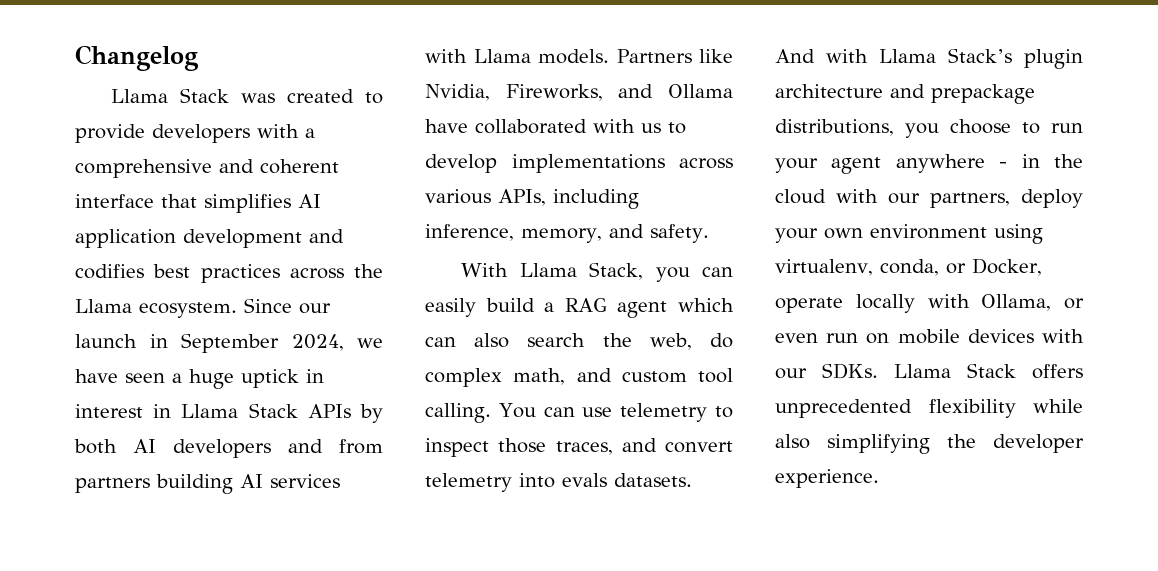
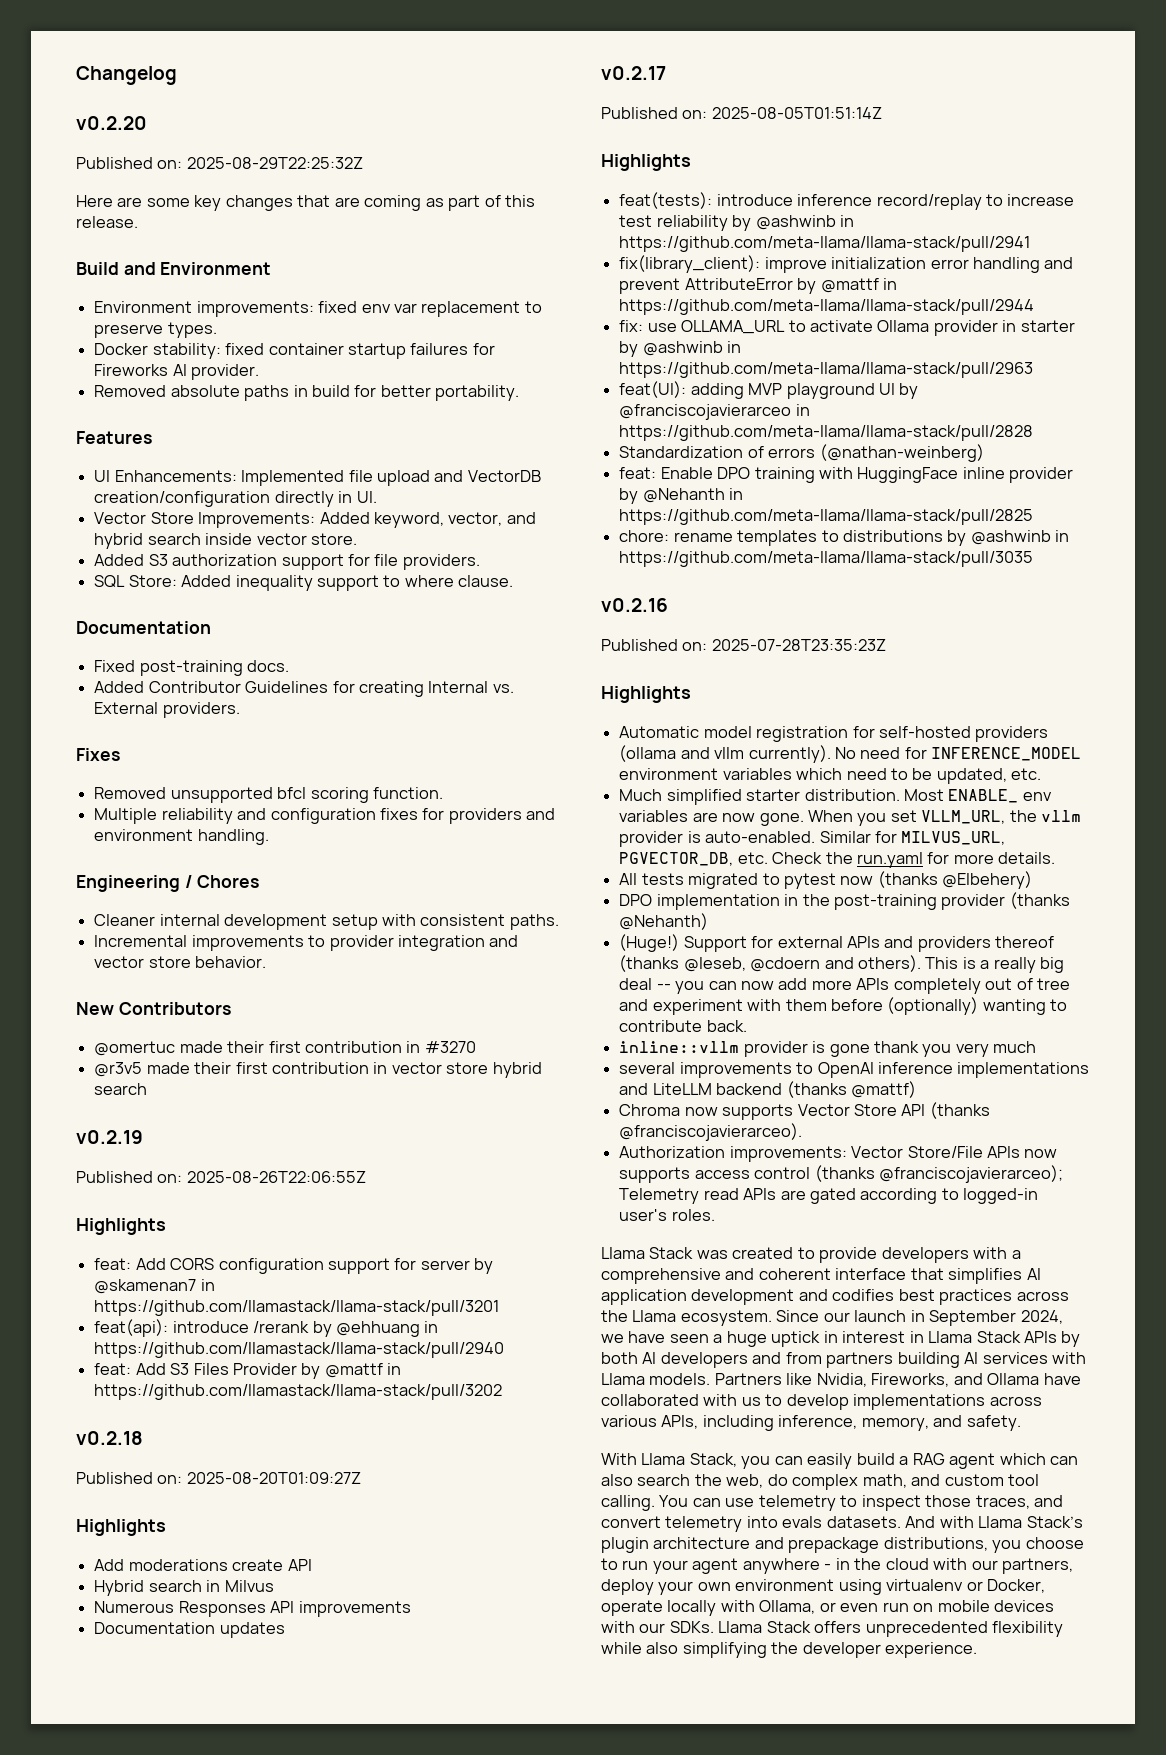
(199, 58) none -> [76,116,147,130] [76,157,363,169] [76,195,536,211] [76,216,138,228] [76,262,272,275] [94,301,542,317] [94,322,217,338] [94,343,495,359] [94,364,260,380] [94,385,520,401] [76,431,152,444] [94,470,541,486] [94,491,377,507] [94,512,536,528] [94,533,357,549] [94,554,480,570] [94,575,514,591] [76,621,211,634] [94,660,290,676] [94,681,514,697] [94,702,240,718] [76,748,120,761] [94,787,443,803] [94,808,556,824] [94,829,269,845] [76,875,260,892] [94,914,559,930] [94,935,519,951] [94,956,267,968] [76,1002,231,1015] [94,1041,476,1056] [94,1062,542,1078] [94,1083,148,1095] [76,1130,143,1144] [76,1171,366,1183] [76,1218,166,1235] [94,1258,494,1274] [94,1279,215,1294] [94,1300,500,1316] [94,1319,439,1337] [94,1342,505,1358] [94,1363,402,1379] [94,1384,503,1400] [76,1431,143,1445] [76,1472,361,1484] [76,1519,166,1536] [94,1559,312,1571] [94,1580,274,1596] [94,1601,411,1617] [94,1622,285,1638] [601,66,666,80] [601,107,882,119] [601,154,691,171] [619,192,1075,210] [619,215,854,231] [619,236,1031,252] [619,255,1074,273] [619,278,897,294] [619,299,1035,315] [619,320,1075,336] [619,341,742,357] [619,362,1034,378] [619,381,919,399] [619,404,810,420] [619,425,1034,441] [619,444,984,462] [619,467,1074,483] [619,488,744,504] [619,509,1034,525] [619,530,1070,546] [619,551,1034,567] [601,598,668,612] [601,639,886,651] [601,686,691,703] [619,726,1049,742] [619,745,1082,763] [619,768,1042,784] [619,789,1052,805] [619,810,1082,826] [619,831,1006,847] [619,852,1056,868] [619,871,1033,889] [619,892,1070,910] [619,913,709,930] [619,934,1055,952] [619,955,1065,973] [619,978,1071,994] [619,997,1068,1015] [619,1020,747,1032] [619,1041,1037,1057] [619,1062,1090,1078] [619,1081,916,1098] [619,1102,990,1120] [619,1123,803,1141] [619,1146,1058,1162] [619,1165,1063,1183] [619,1188,1039,1204] [619,1209,715,1221] // v0.2.20 // Published on: 2025-08-29T22:25:32Z // Here are some key changes that are coming as part of this release. // Build and Environment // Environment improvements: fixed env var replacement to preserve types. // Docker stability: fixed container startup failures for Fireworks AI provider. // Removed absolute paths in build for better portability. // Features // UI Enhancements: Implemented file upload and VectorDB creation/configuration directly in UI. // Vector Store Improvements: Added keyword, vector, and hybrid search inside vector store. // Added S3 authorization support for file providers. // SQL Store: Added inequality support to where clause. // Documentation // Fixed post-training docs. // Added Contributor Guidelines for creating Internal vs. External providers. // Fixes // Removed unsupported bfcl scoring function. // Multiple reliability and configuration fixes for providers and environment handling. // Engineering / Chores // Cleaner internal development setup with consistent paths. // Incremental improvements to provider integration and vector store behavior. // New Contributors // @omertuc made their first contribution in #3270 // @r3v5 made their first contribution in vector store hybrid search // v0.2.19 // Published on: 2025-08-26T22:06:55Z // Highlights // feat: Add CORS configuration support for server by @skamenan7 in https://github.com/llamastack/llama-stack/pull/3201 // feat(api): introduce /rerank by @ehhuang in https://github.com/llamastack/llama-stack/pull/2940 // feat: Add S3 Files Provider by @mattf in https://github.com/llamastack/llama-stack/pull/3202 // v0.2.18 // Published on: 2025-08-20T01:09:27Z // Highlights // Add moderations create API // Hybrid search in Milvus // Numerous Responses API improvements // Documentation updates // v0.2.17 // Published on: 2025-08-05T01:51:14Z // Highlights // feat(tests): introduce inference record/replay to increase test reliability by @ashwinb in https://github.com/meta-llama/llama-stack/pull/2941 // fix(library_client): improve initialization error handling and prevent AttributeError by @mattf in https://github.com/meta-llama/llama-stack/pull/2944 // fix: use OLLAMA_URL to activate Ollama provider in starter by @ashwinb in https://github.com/meta-llama/llama-stack/pull/2963 // feat(UI): adding MVP playground UI by @franciscojavierarceo in https://github.com/meta-llama/llama-stack/pull/2828 // Standardization of errors (@nathan-weinberg) // feat: Enable DPO training with HuggingFace inline provider by @Nehanth in https://github.com/meta-llama/llama-stack/pull/2825 // chore: rename templates to distributions by @ashwinb in https://github.com/meta-llama/llama-stack/pull/3035 // v0.2.16 // Published on: 2025-07-28T23:35:23Z // Highlights // Automatic model registration for self-hosted providers (ollama and vllm currently). No need for INFERENCE_MODEL environment variables which need to be updated, etc. // Much simplified starter distribution. Most ENABLE_ env variables are now gone. When you set VLLM_URL, the vllm provider is auto-enabled. Similar for MILVUS_URL, PGVECTOR_DB, etc. Check the run.yaml for more details. // All tests migrated to pytest now (thanks @Elbehery) // DPO implementation in the post-training provider (thanks @Nehanth) // (Huge!) Support for external APIs and providers thereof (thanks @leseb, @cdoern and others). This is a really big deal -- you can now add more APIs completely out of tree and experiment with them before (optionally) wanting to contribute back. // inline::vllm provider is gone thank you very much // several improvements to OpenAI inference implementations and LiteLLM backend (thanks @mattf) // Chroma now supports Vector Store API (thanks @franciscojavierarceo). // Authorization improvements: Vector Store/File APIs now supports access control (thanks @franciscojavierarceo); Telemetry read APIs are gated according to logged-in user's roles.
[775,259,939,276] virtualenv, conda, -> [886,1579,964,1591] virtualenv

